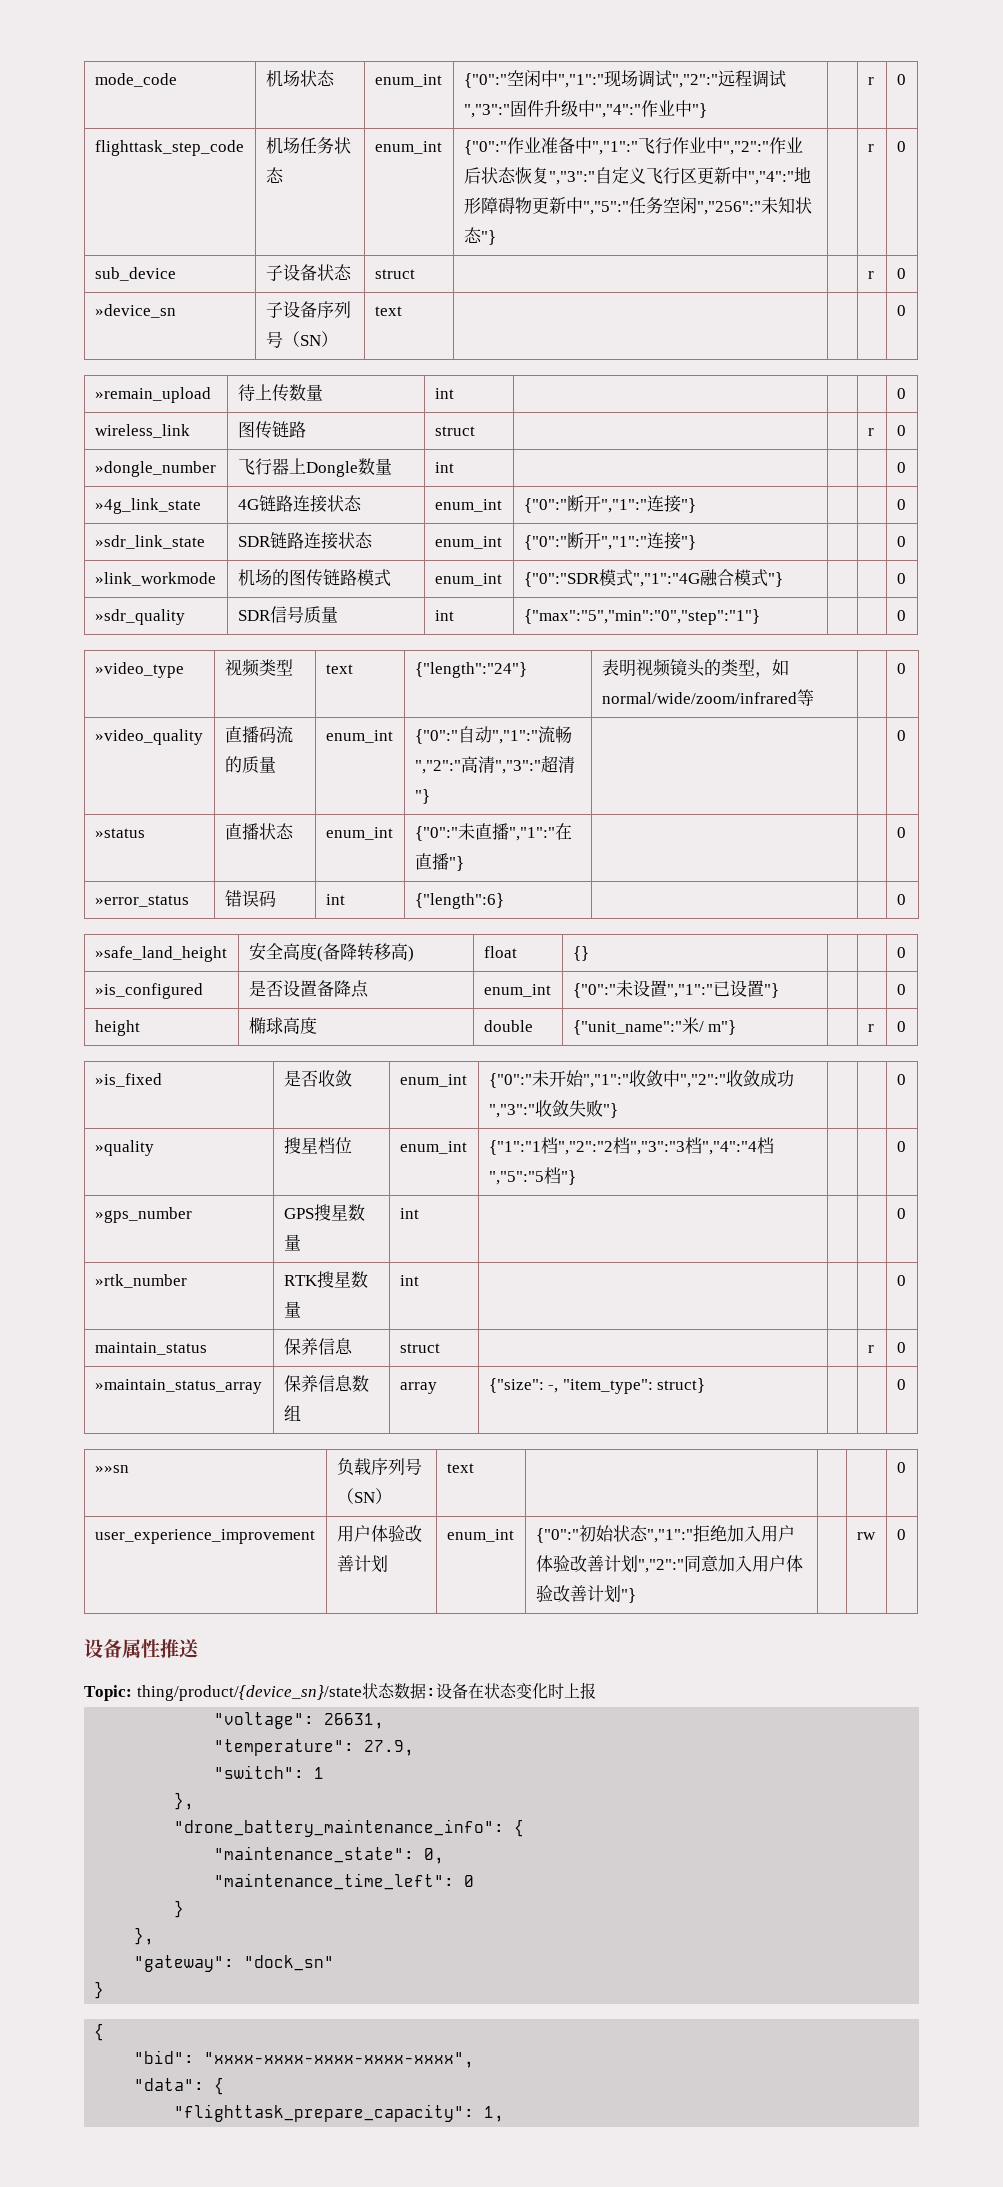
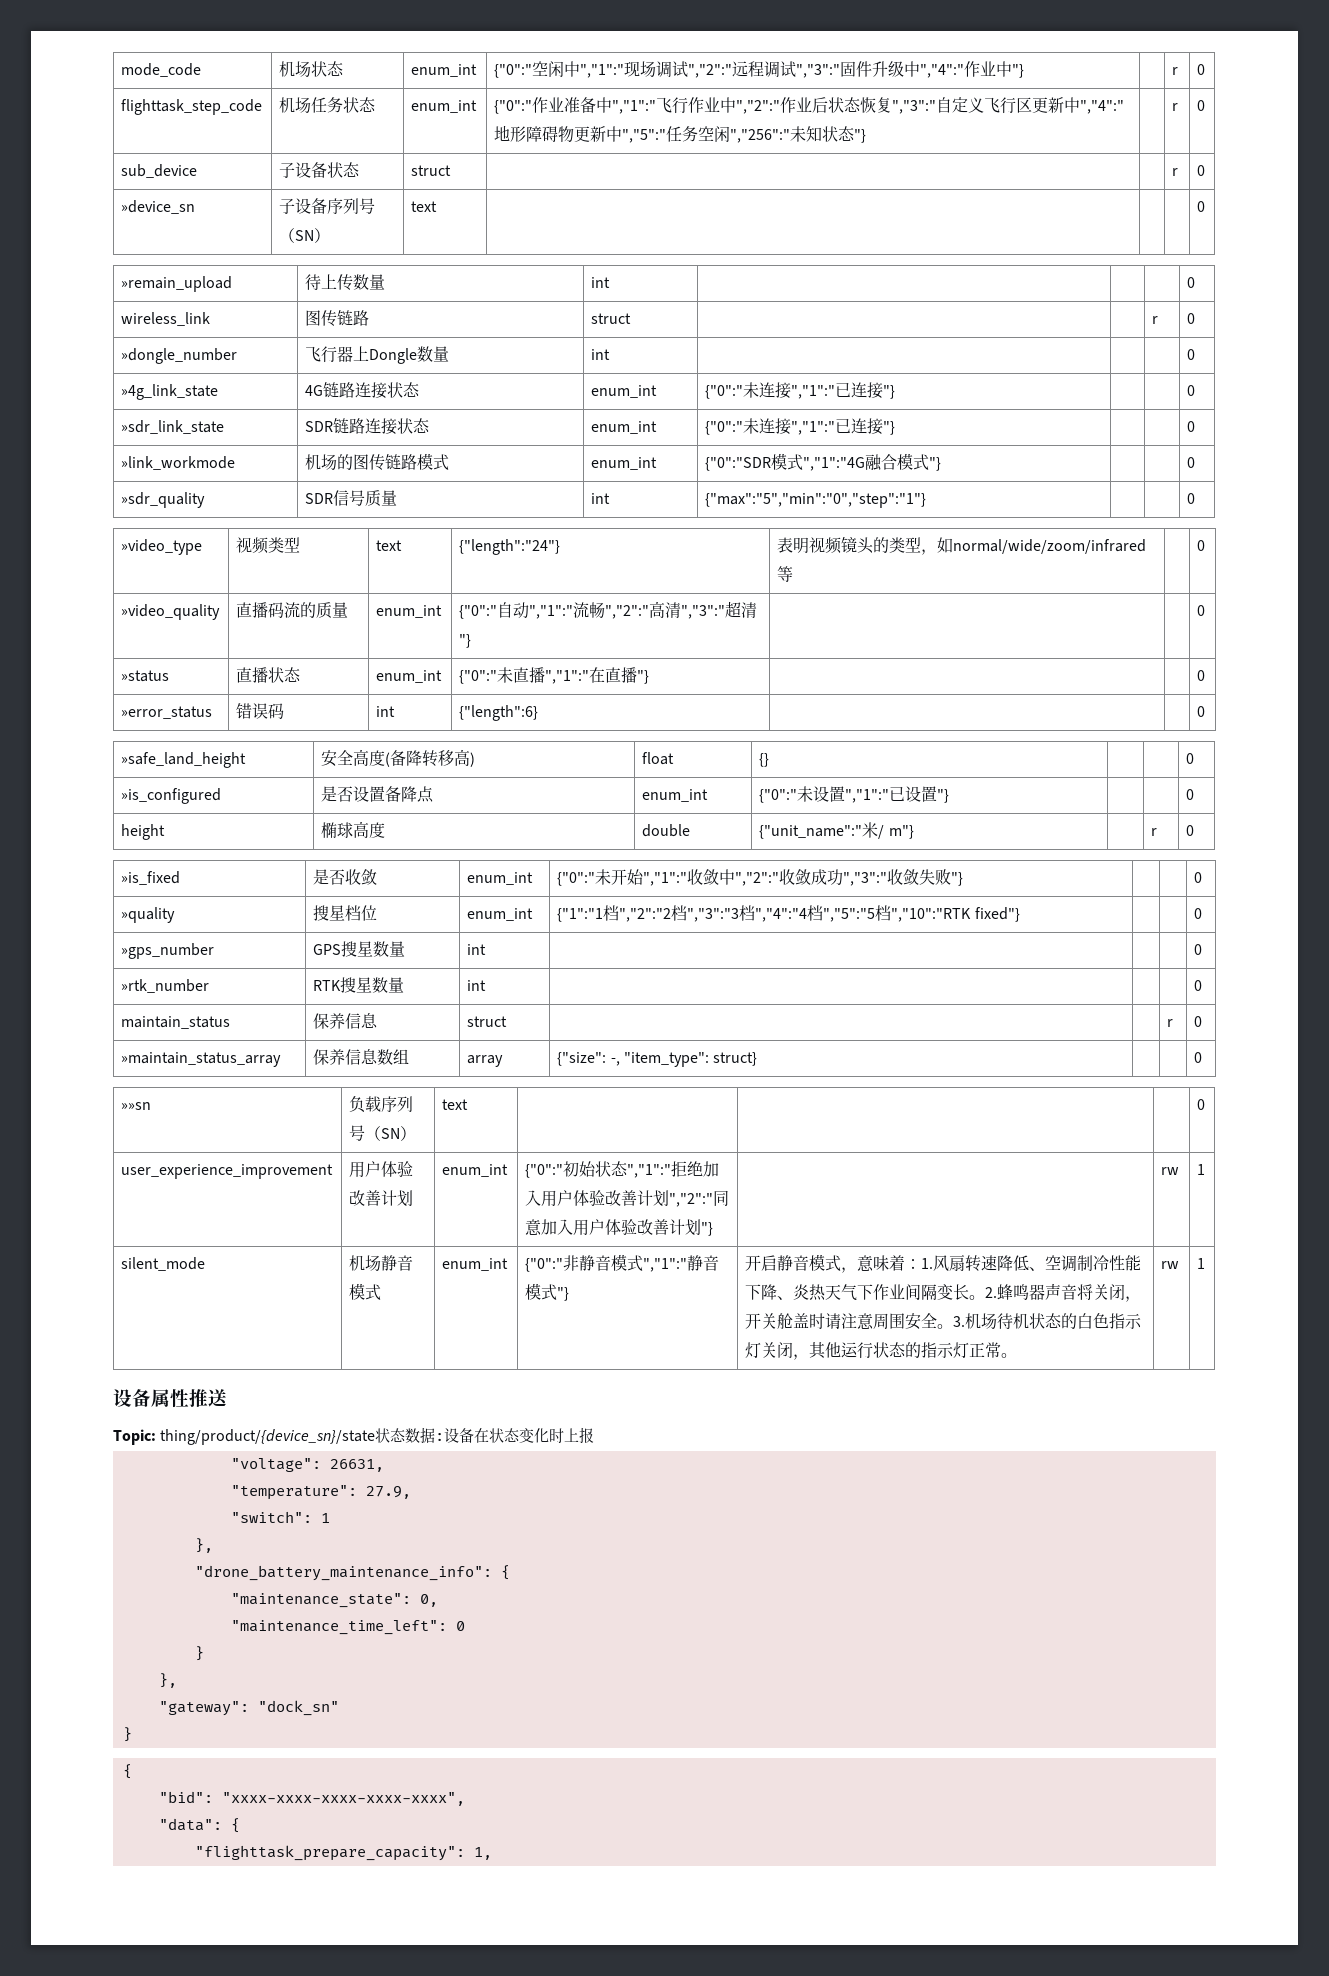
[566,495,647,513] 断开","1":" -> [743,382,852,399] 未连接","1":"已
[566,532,647,550] 断开","1":" -> [743,418,852,435] 未连接","1":"已
[560,1170,576,1185] "} -> [891,907,1020,922] ","10":"RTK fixed"}
[896,1529,906,1540] 0 -> [1197,1164,1206,1175] [121,1257,206,1271] [349,1255,414,1271] [349,1283,382,1300] [442,1258,509,1271] [525,1254,720,1272] [525,1283,570,1301] [745,1254,1142,1273] [745,1283,1142,1302] [745,1313,1143,1330] [745,1342,1018,1360] [1161,1261,1180,1269] [1197,1258,1206,1269] 1 // silent_mode | 机场静音模式 | enum_int | {"0":"非静音模式","1":"静音模式"} | 开启静音模式，意味着：1.风扇转速降低、空调制冷性能下降、炎热天气下作业间隔变长。2.蜂鸣器声音将关闭，开关舱盖时请注意周围安全。3.机场待机状态的白色指示灯关闭，其他运行状态的指示灯正常。 | rw | 1

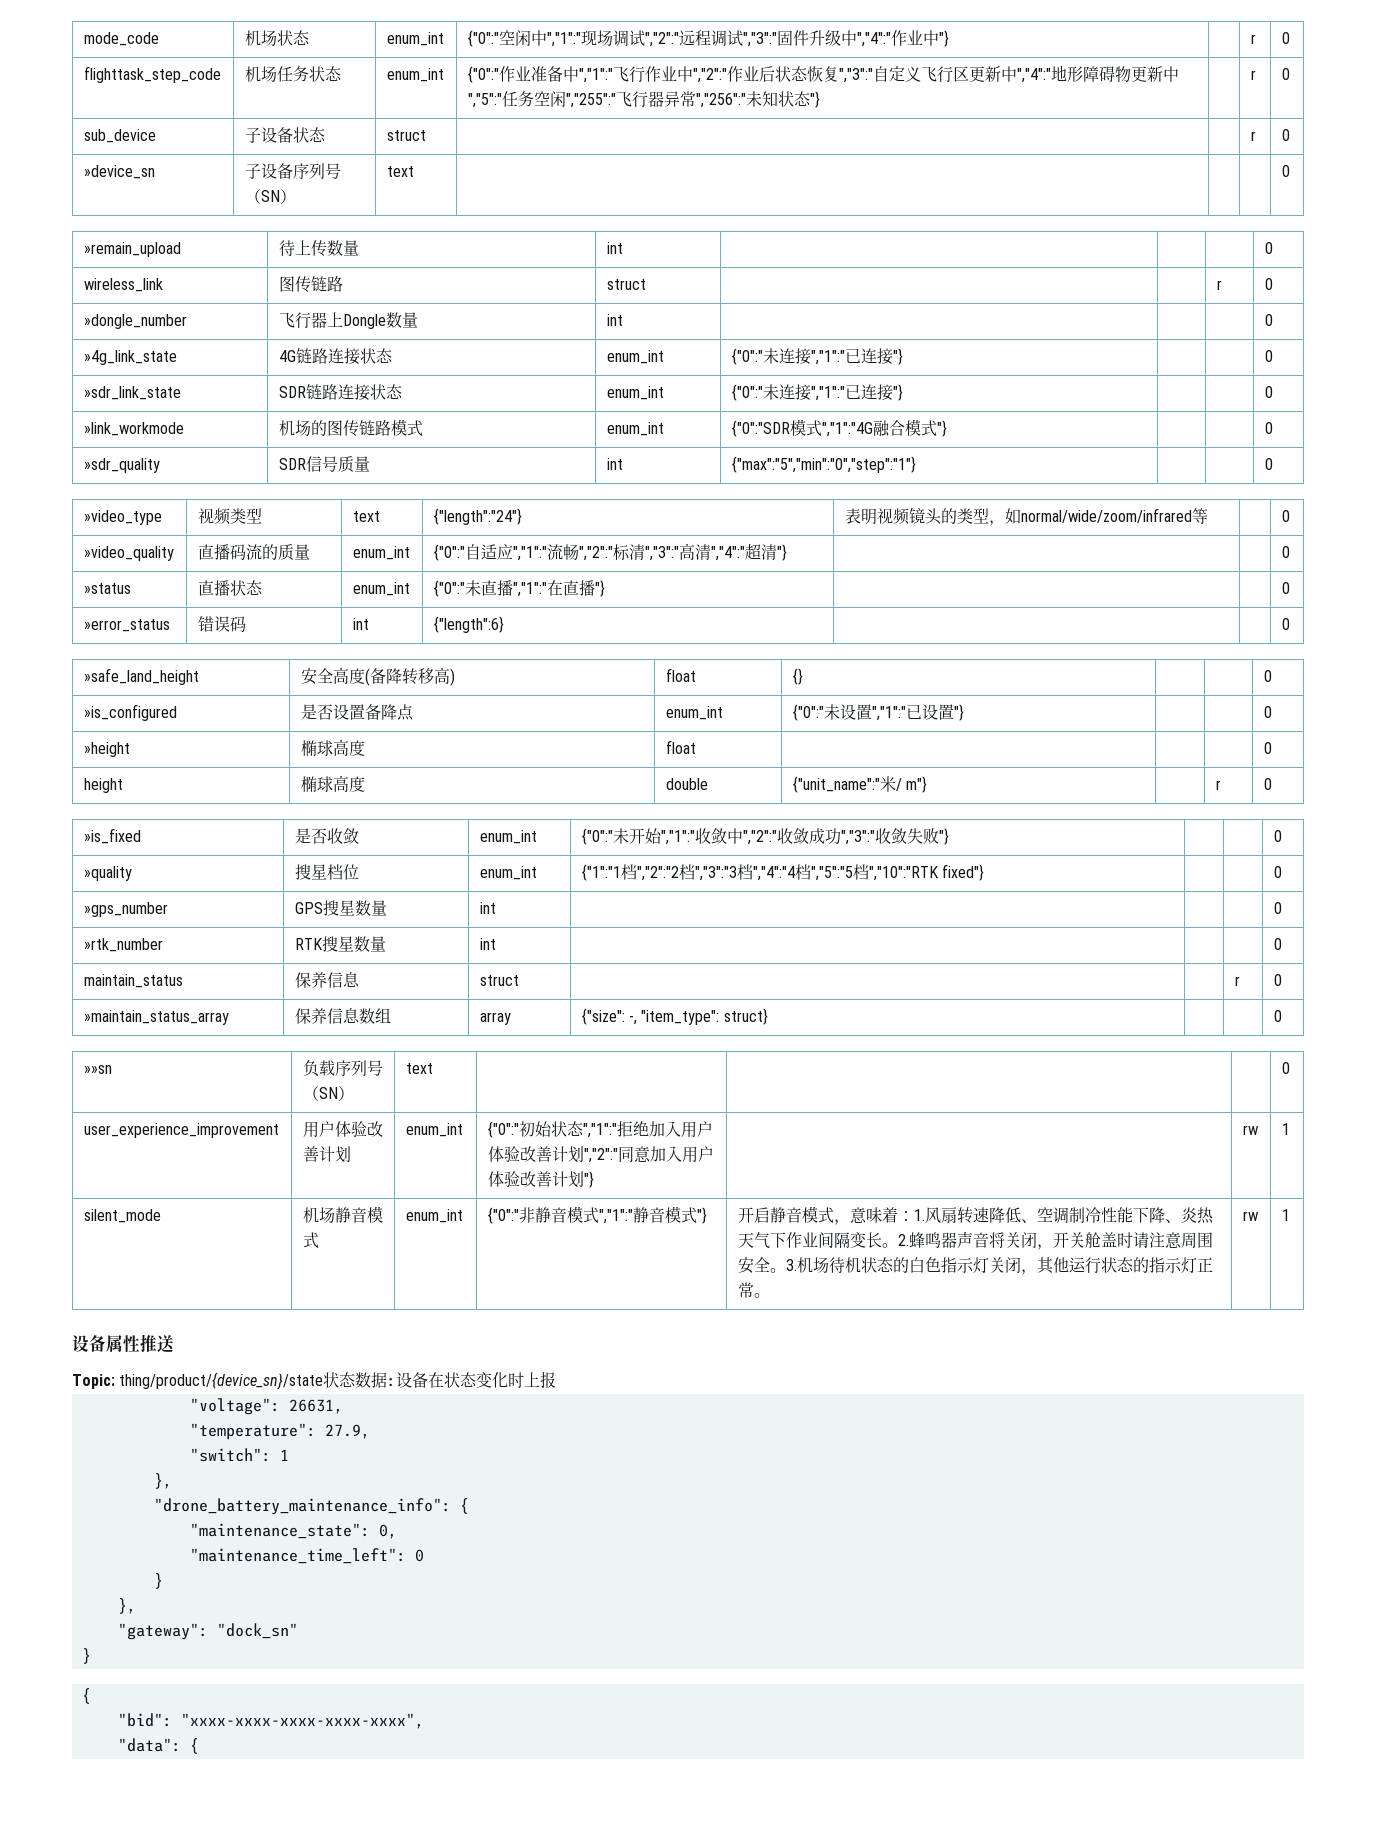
(731, 134) none -> [565,91,696,108] ","255":"飞行器异常
[513,602,530,619] 动 -> [480,544,513,560] 适应
[649,601,726,619] 高清","3":" -> [612,543,745,561] 标清","3":"高清","4":"
(1195, 794) none -> [83,742,130,757] [300,739,365,756] [665,740,696,754] [1263,742,1272,754] // »height | 椭球高度 | float | | | | 0
[194,1845,492,1861] // "flighttask_prepare_capacity": 1, -> (199, 1746) none

